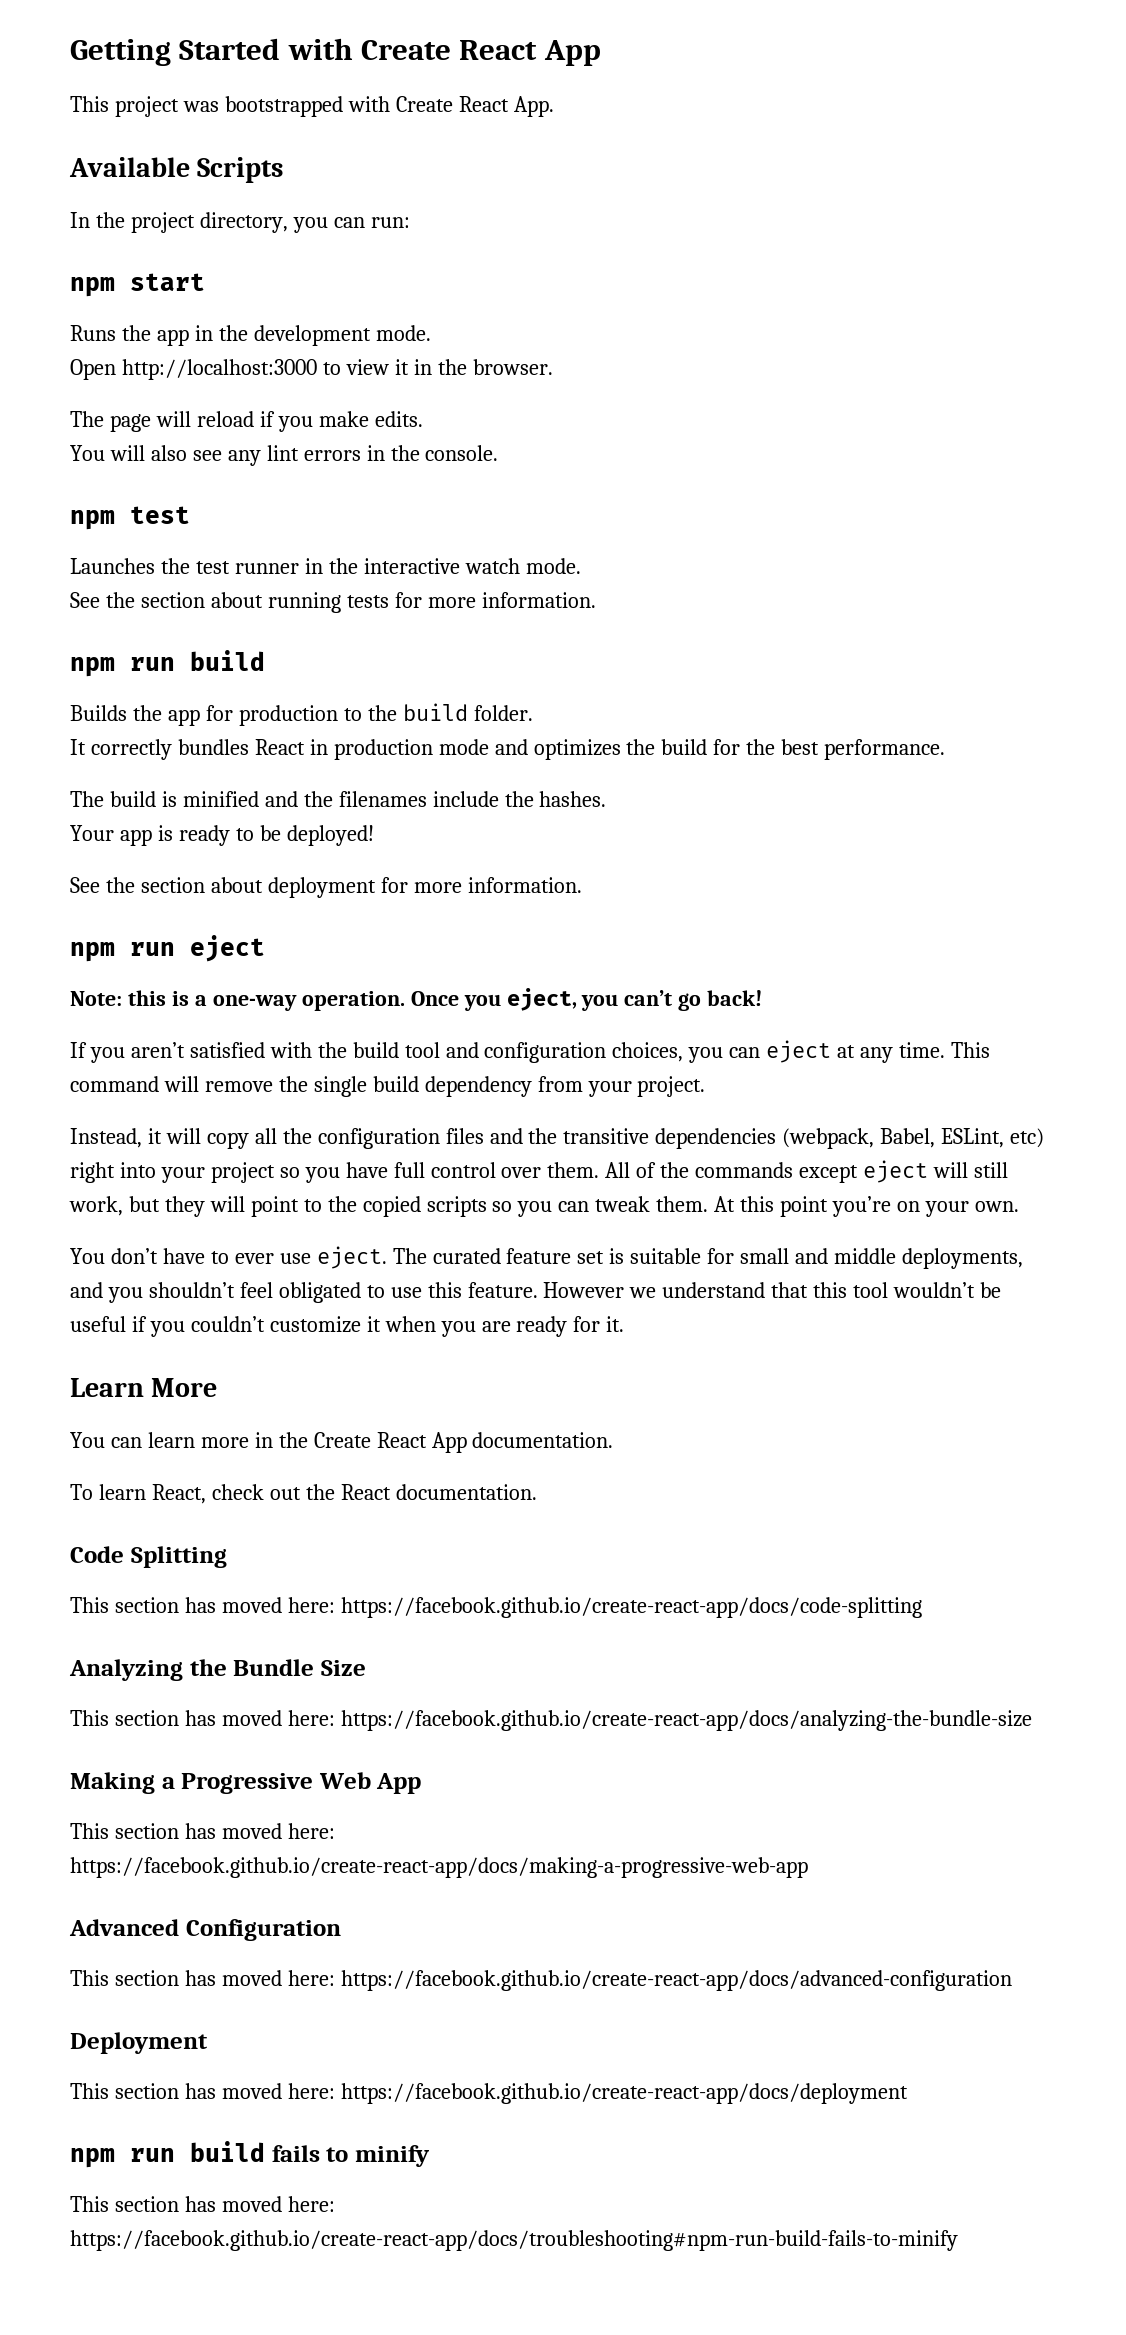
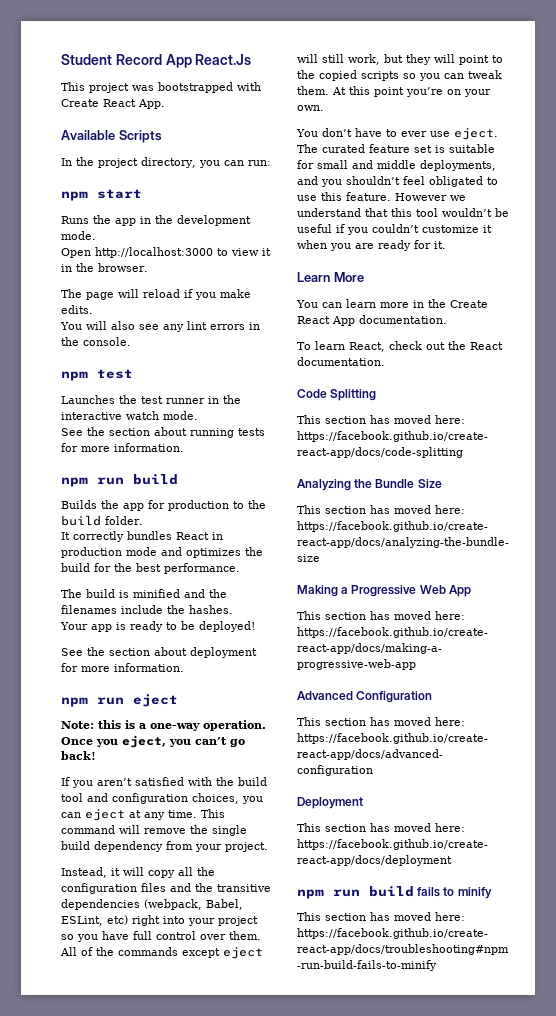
[70,38,601,66] Getting Started with Create React App -> [61,54,252,68] Student Record App React.Js

